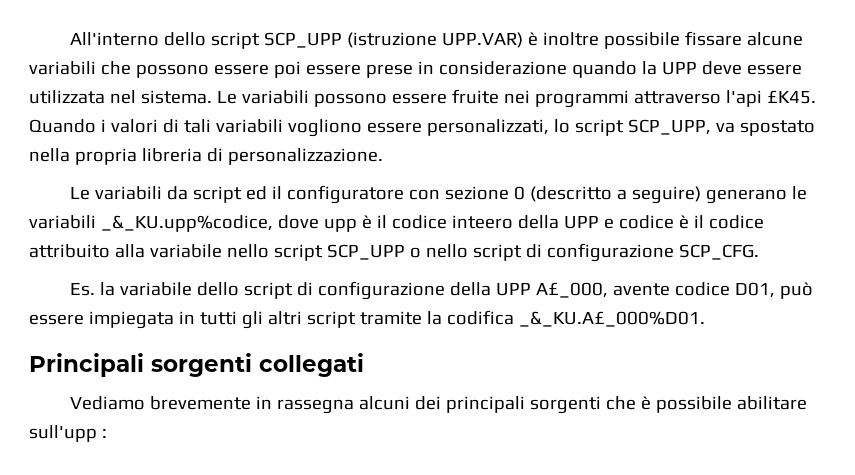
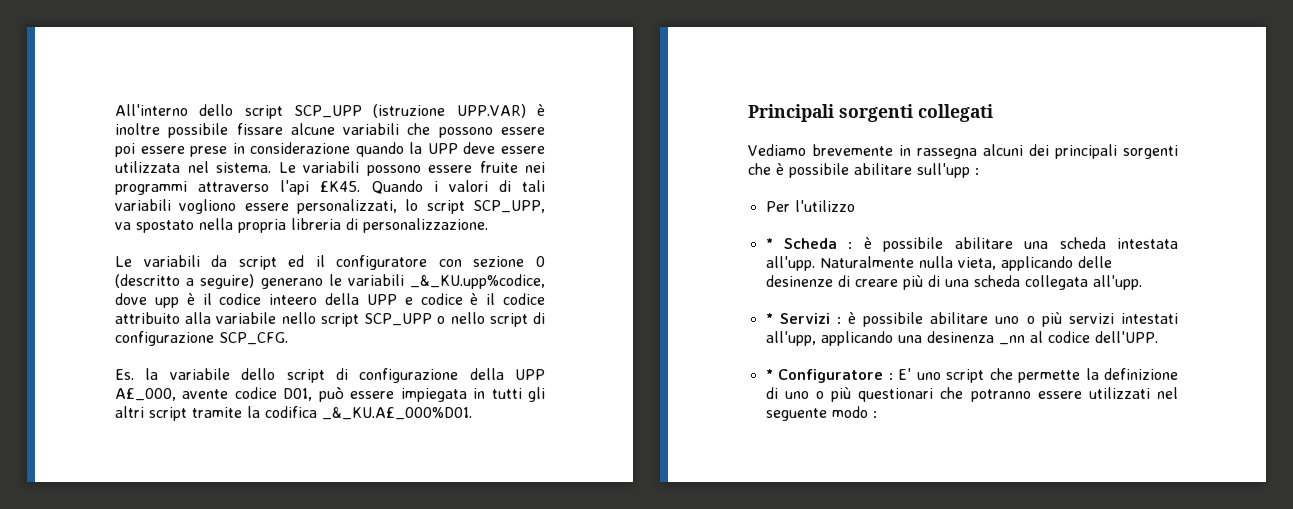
(107, 433) none -> [765,200,855,212] [765,237,1178,252] [765,256,1112,271] [765,275,1142,290] [765,312,1178,327] [765,331,1158,346] [765,368,1178,383] [765,387,1178,402] [765,406,877,421] // Per l'utilizzo // * Scheda : è possibile abilitare una scheda intestata all'upp. Naturalmente nulla vieta, applicando delle desinenze di creare più di una scheda collegata all'upp. // * Servizi : è possibile abilitare uno o più servizi intestati all'upp, applicando una desinenza _nn al codice dell'UPP. // * Configuratore : E' uno script che permette la definizione di uno o più questionari che potranno essere utilizzati nel seguente modo :

